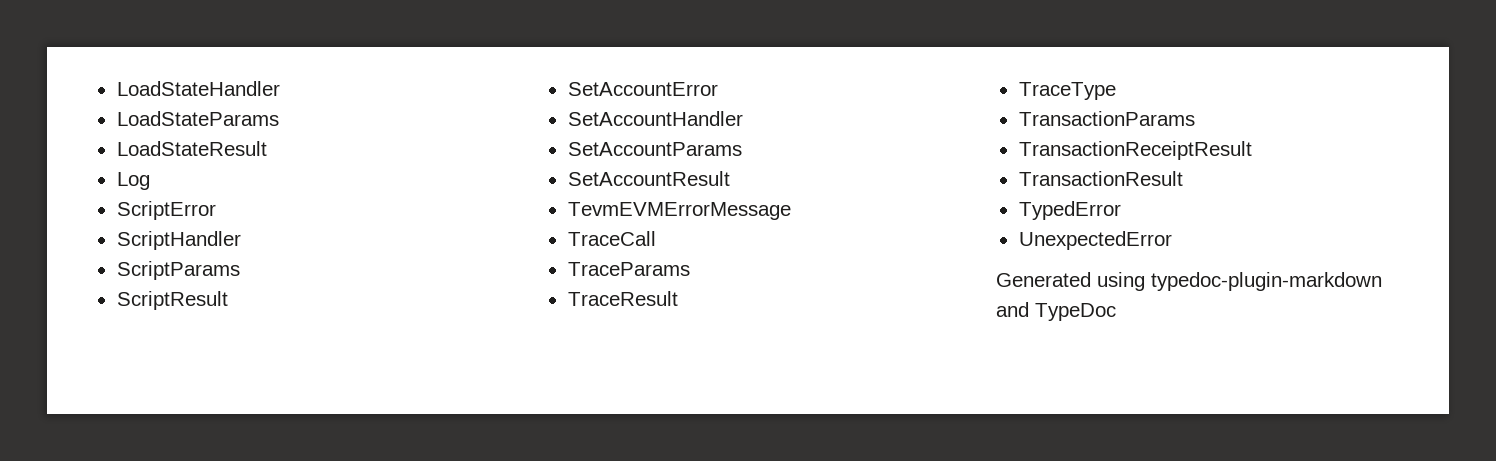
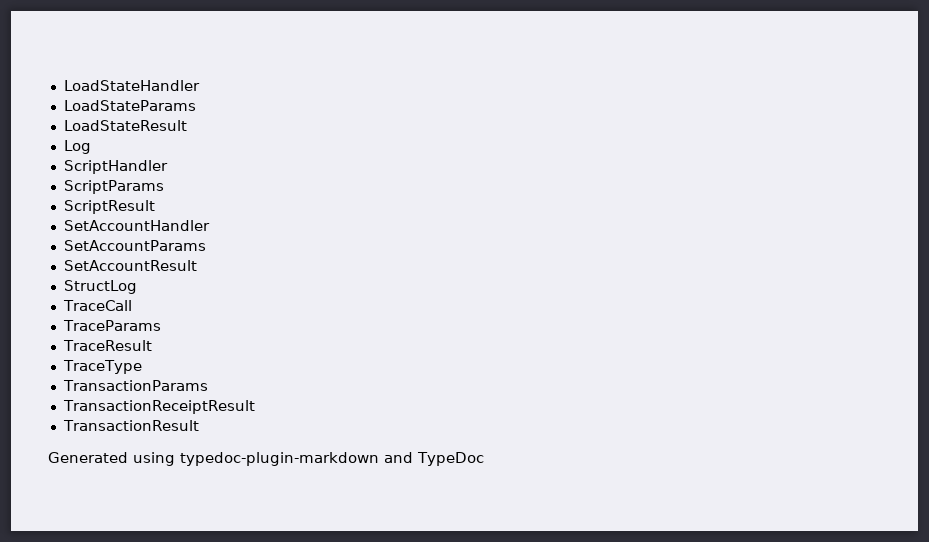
[116,201,216,220] // ScriptError -> (91, 147) none
[567,82,718,96] // SetAccountError -> (155, 207) none
[567,202,791,220] TevmEVMErrorMessage -> [63,280,137,294] StructLog
[1018,201,1121,220] [1018,231,1172,250] // TypedError // UnexpectedError -> (199, 425) none

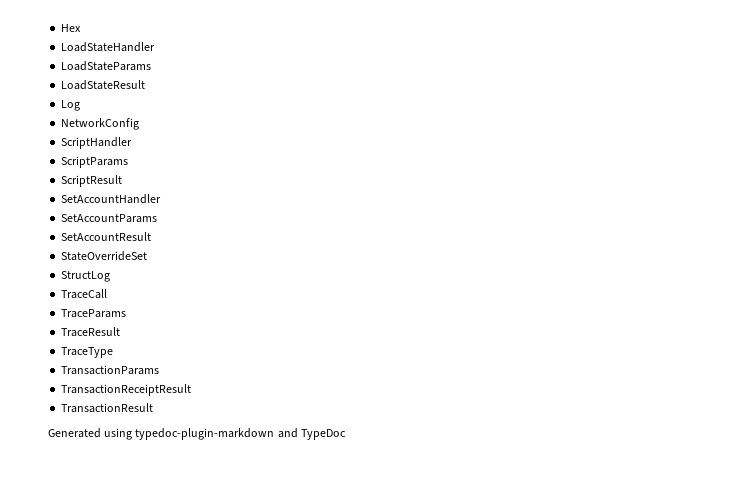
(63, 85) none -> [61,24,82,32] Hex //
(91, 147) none -> [61,118,140,130] // NetworkConfig
(197, 265) none -> [61,251,148,261] // StateOverrideSet

